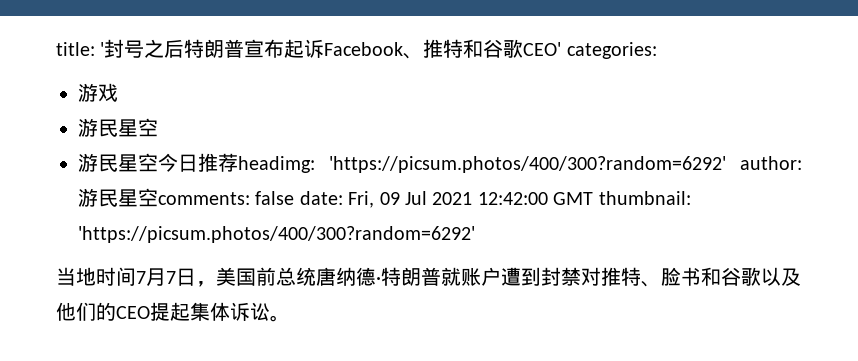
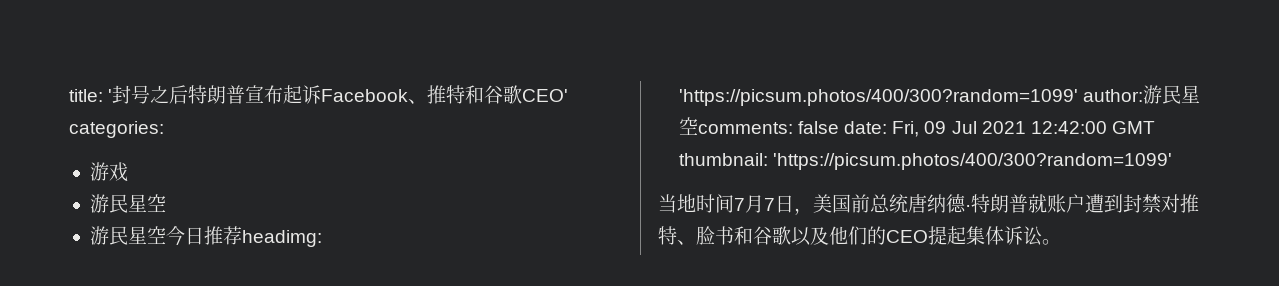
[329,156,726,173] 'https://picsum.photos/400/300?random=6292' -> [678,89,1078,106] 'https://picsum.photos/400/300?random=1099'
[78,226,475,243] 'https://picsum.photos/400/300?random=6292' -> [773,153,1173,170] 'https://picsum.photos/400/300?random=1099'

